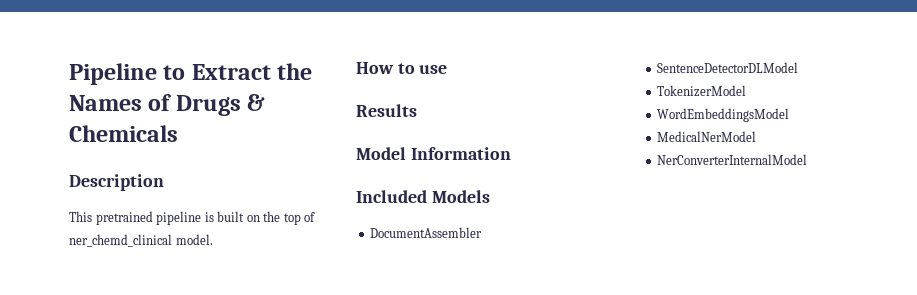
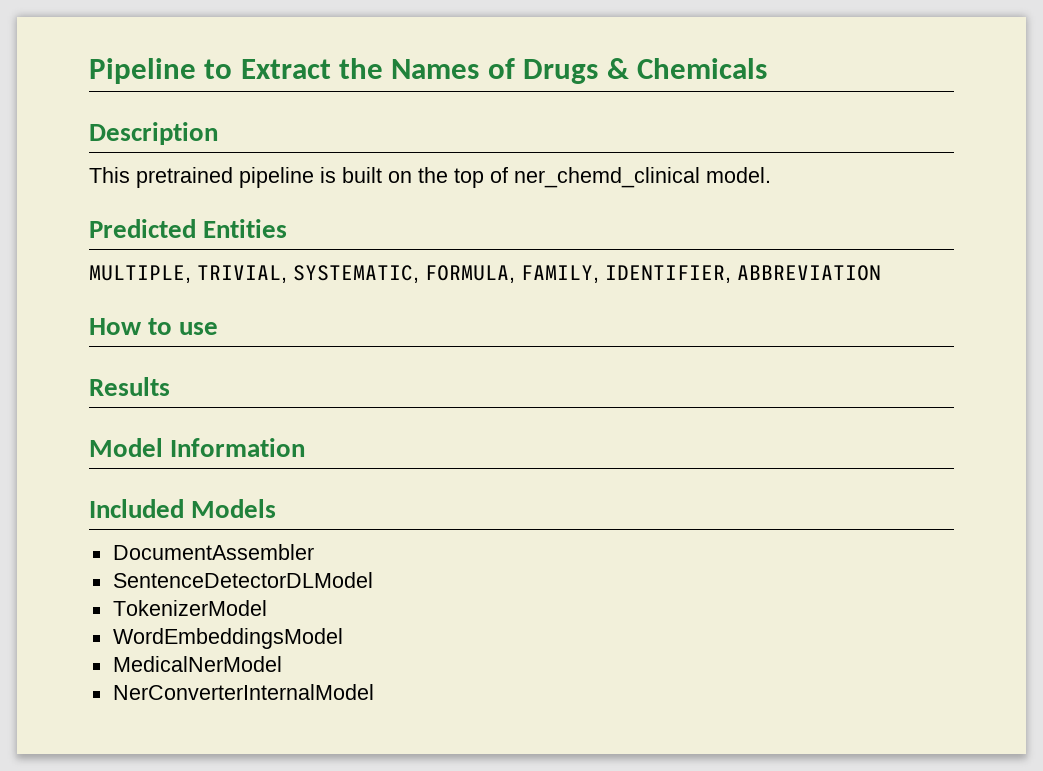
(213, 239) none -> [89,219,288,238] [89,265,881,283] // Predicted Entities // MULTIPLE, TRIVIAL, SYSTEMATIC, FORMULA, FAMILY, IDENTIFIER, ABBREVIATION

